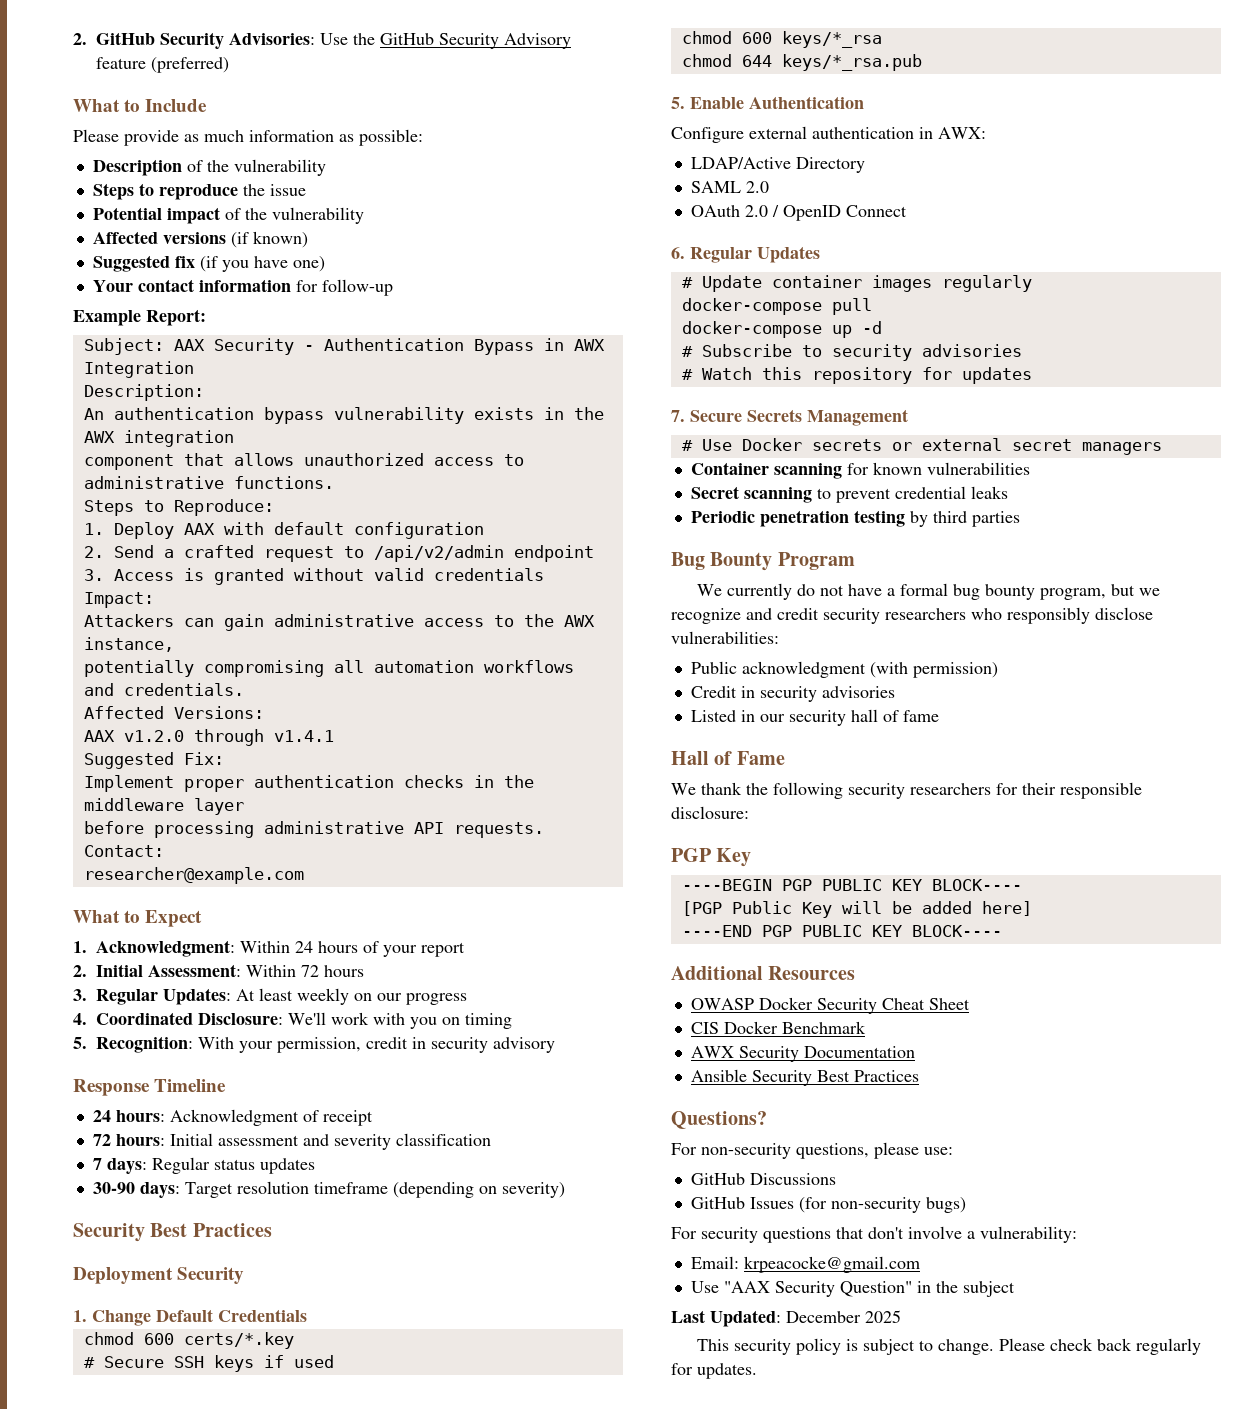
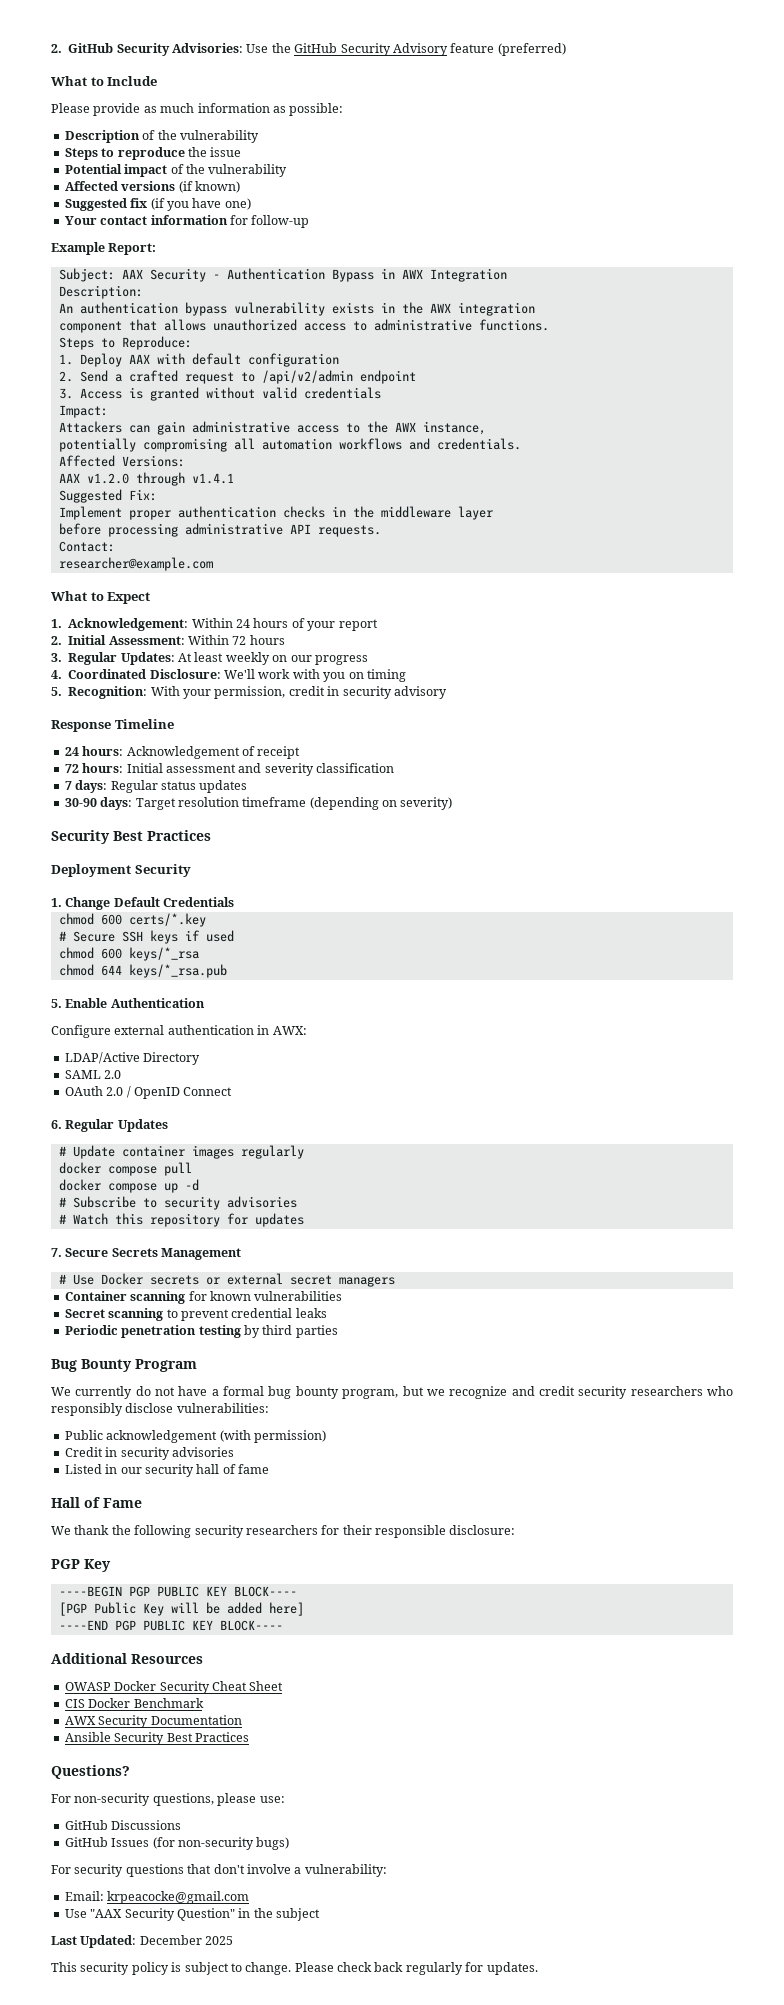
[96,940,235,957] Acknowledgment: -> [68,618,189,631] Acknowledgement:
[169,1109,299,1126] Acknowledgment -> [126,746,240,759] Acknowledgement
[681,298,822,315] docker-compose -> [58,1162,157,1176] docker compose
[681,321,822,338] docker-compose -> [58,1179,157,1193] docker compose
[741,661,866,678] acknowledgment -> [106,1430,218,1443] acknowledgement

